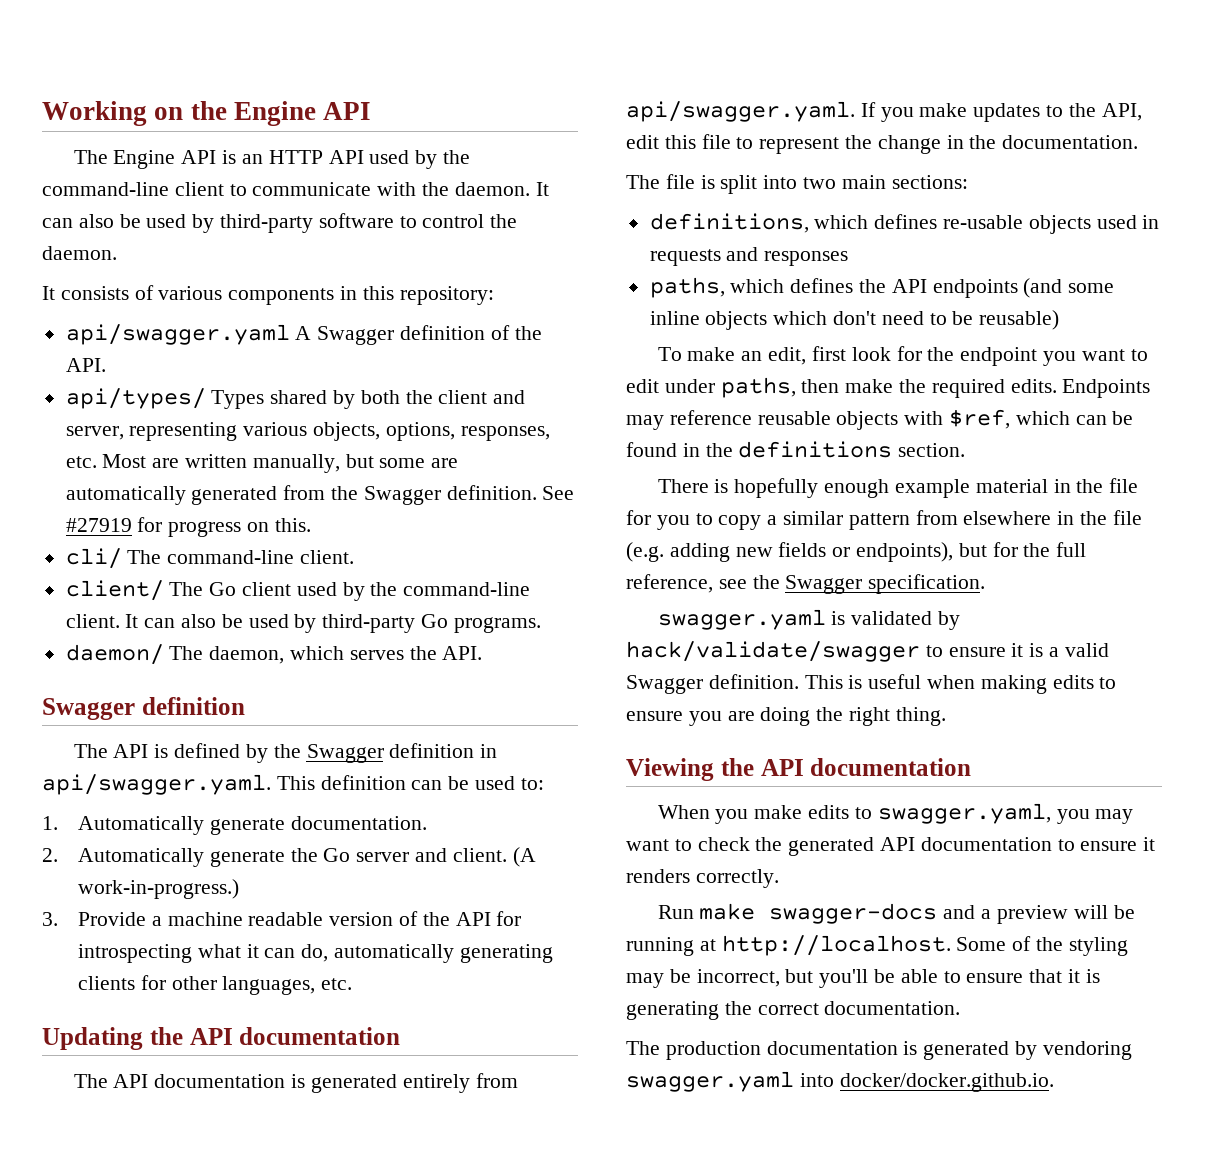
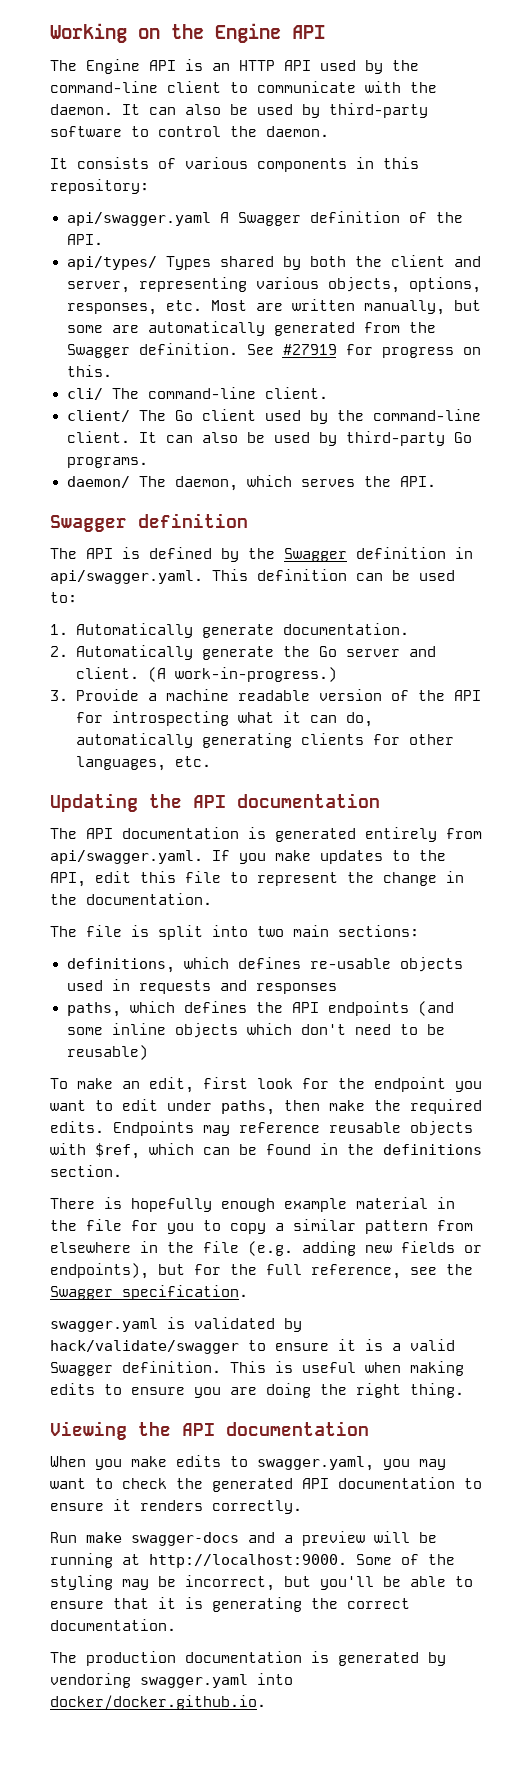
[721,935,951,956] http://localhost. -> [149,1554,347,1568] http://localhost:9000.

